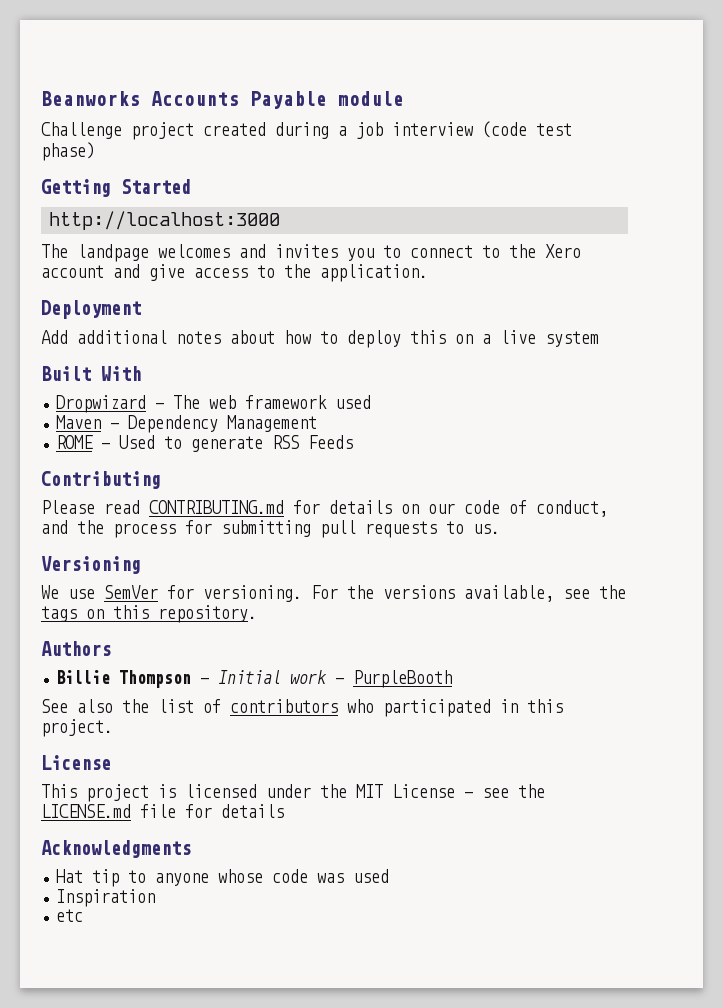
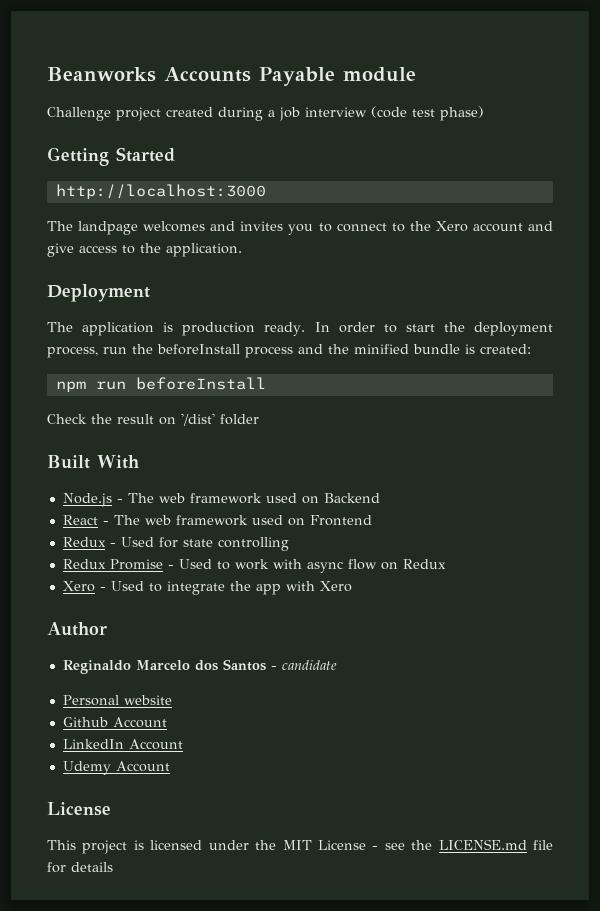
[41,330,599,348] Add additional notes about how to deploy this on a live system -> [47,322,553,336] [47,344,531,358] [55,377,266,392] [47,413,259,426] The application is production ready. In order to start the deployment process, run the beforeInstall process and the minified bundle is created: // npm run beforeInstall // Check the result on '/dist' folder
[56,395,372,413] [56,415,318,433] [56,435,354,452] [41,471,161,489] [41,500,608,517] [41,520,500,538] [41,556,141,574] [41,585,626,602] [41,605,257,623] [41,641,111,656] [56,670,453,688] [41,699,563,717] [41,719,113,737] Dropwizard - The web framework used // Maven - Dependency Management // ROME - Used to generate RSS Feeds // Contributing // Please read CONTRIBUTING.md for details on our code of conduct, and the process for submitting pull requests to us. // Versioning // We use SemVer for versioning. For the versions available, see the tags on this repository. // Authors // Billie Thompson - Initial work - PurpleBooth // See also the list of contributors who participated in this project. -> [62,493,380,507] [62,515,372,526] [62,537,289,551] [62,559,446,573] [62,581,352,595] [47,622,107,636] [62,659,337,674] [62,695,172,706] [62,717,167,728] [62,739,183,750] [62,761,170,775] Node.js - The web framework used on Backend // React - The web framework used on Frontend // Redux - Used for state controlling // Redux Promise - Used to work with async flow on Redux // Xero - Used to integrate the app with Xero // Author // Reginaldo Marcelo dos Santos - candidate // Personal website // Github Account // LinkedIn Account // Udemy Account
[41,840,191,858] [56,869,390,887] [56,889,156,907] [56,909,84,922] // Acknowledgments // Hat tip to anyone whose code was used // Inspiration // etc -> (113, 867) none

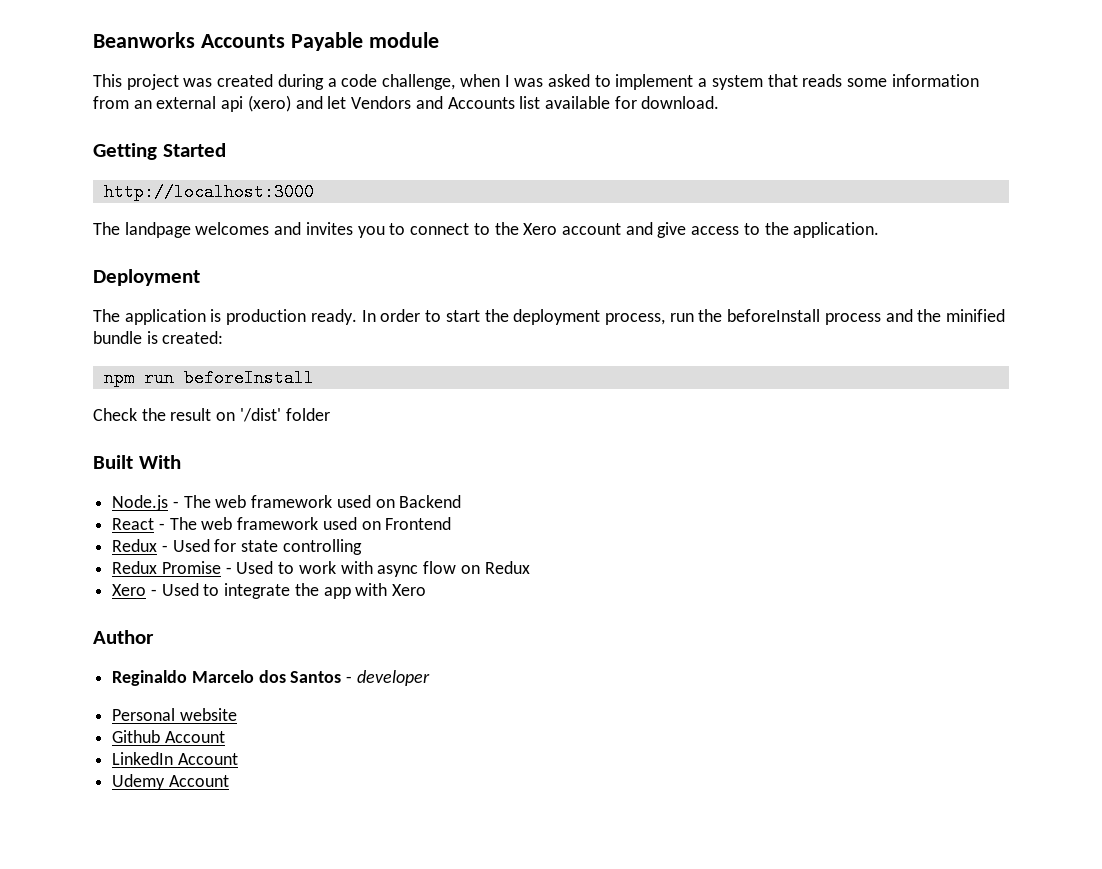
[47,106,484,121] Challenge project created during a job interview (code test phase) -> [93,74,979,90] [93,95,720,112] This project was created during a code challenge, when I was asked to implement a system that reads some information from an external api (xero) and let Vendors and Accounts list available for download.
[281,660,337,670] candidate -> [356,670,430,686] developer
[47,802,111,816] [47,839,554,854] [47,862,113,873] // License // This project is licensed under the MIT License - see the LICENSE.md file for details -> (229, 781) none

